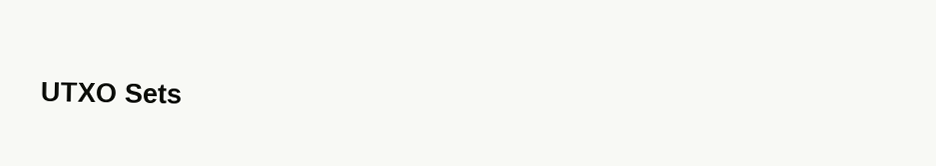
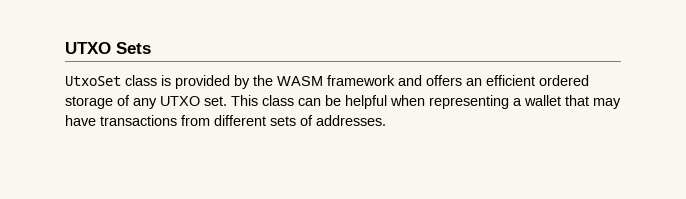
(182, 93) none -> [65,75,589,89] [65,95,621,109] [65,115,386,126] // UtxoSet class is provided by the WASM framework and offers an efficient ordered storage of any UTXO set. This class can be helpful when representing a wallet that may have transactions from different sets of addresses.

